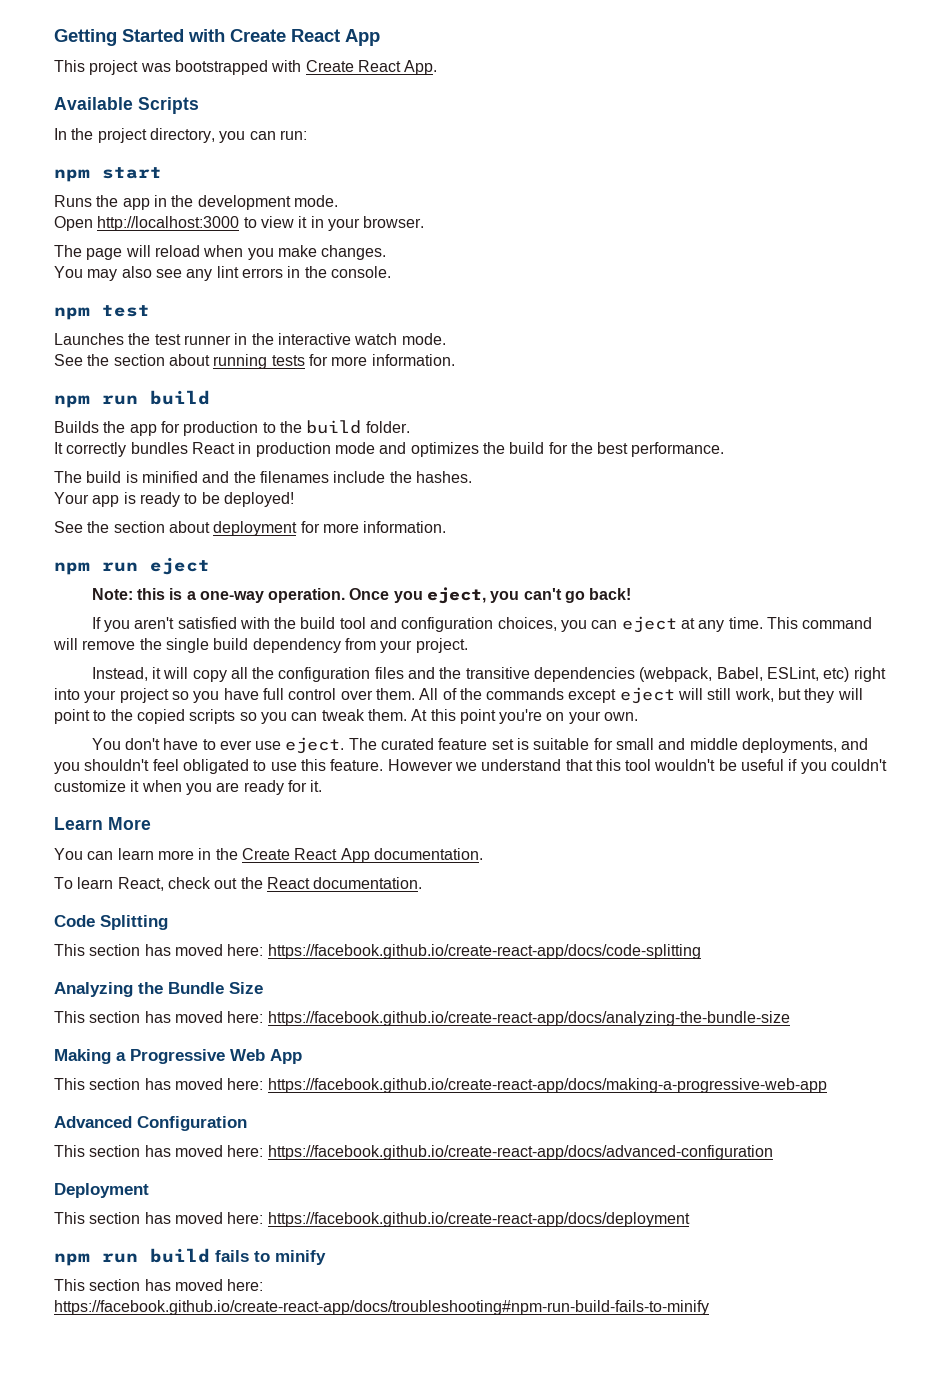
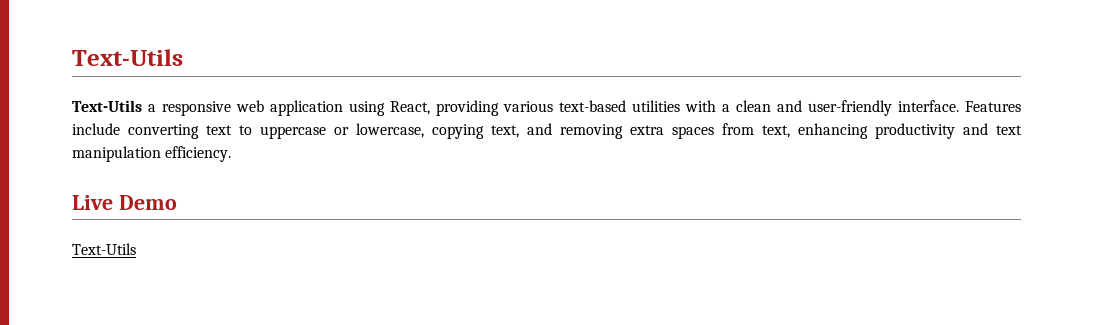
[54,29,380,46] [54,60,438,75] [54,97,199,114] [54,128,307,143] [54,167,162,182] [54,195,338,210] [54,216,425,231] [54,245,387,260] [54,266,391,281] [54,305,150,320] [54,333,446,345] [54,354,455,369] [54,390,210,408] [54,420,410,436] [54,442,725,457] [54,471,472,483] [54,492,294,507] [54,521,447,536] [54,557,210,575] [91,587,632,604] [91,616,873,633] [53,638,468,653] [91,667,886,682] [54,687,863,704] [54,709,639,724] [91,737,869,754] [54,759,888,774] [54,780,323,795] [54,817,151,830] [54,848,483,863] [54,877,423,891] [54,915,168,930] [54,944,701,959] [54,982,263,997] [54,1011,790,1026] [54,1049,302,1064] [54,1078,827,1093] [54,1116,247,1131] [54,1145,773,1160] [54,1183,149,1198] [54,1212,690,1227] [54,1248,326,1266] [54,1279,264,1291] [54,1300,709,1315] Getting Started with Create React App // This project was bootstrapped with Create React App. // Available Scripts // In the project directory, you can run: // npm start // Runs the app in the development mode. // Open http://localhost:3000 to view it in your browser. // The page will reload when you make changes. // You may also see any lint errors in the console. // npm test // Launches the test runner in the interactive watch mode. // See the section about running tests for more information. // npm run build // Builds the app for production to the build folder. // It correctly bundles React in production mode and optimizes the build for the best performance. // The build is minified and the filenames include the hashes. // Your app is ready to be deployed! // See the section about deployment for more information. // npm run eject // Note: this is a one-way operation. Once you eject, you can't go back! // If you aren't satisfied with the build tool and configuration choices, you can eject at any time. This command will remove the single build dependency from your project. // Instead, it will copy all the configuration files and the transitive dependencies (webpack, Babel, ESLint, etc) right into your project so you have full control over them. All of the commands except eject will still work, but they will point to the copied scripts so you can tweak them. At this point you're on your own. // You don't have to ever use eject. The curated feature set is suitable for small and middle deployments, and you shouldn't feel obligated to use this feature. However we understand that this tool wouldn't be useful if you couldn't customize it when you are ready for it. // Learn More // You can learn more in the Create React App documentation. // To learn React, check out the React documentation. // Code Splitting // This section has moved here: https://facebook.github.io/create-react-app/docs/code-splitting // Analyzing the Bundle Size // This section has moved here: https://facebook.github.io/create-react-app/docs/analyzing-the-bundle-size // Making a Progressive Web App // This section has moved here: https://facebook.github.io/create-react-app/docs/making-a-progressive-web-app // Advanced Configuration // This section has moved here: https://facebook.github.io/create-react-app/docs/advanced-configuration // Deployment // This section has moved here: https://facebook.github.io/create-react-app/docs/deployment // npm run build fails to minify // This section has moved here: https://facebook.github.io/create-react-app/docs/troubleshooting#npm-run-build-fails-to-minify -> [72,49,183,66] [72,100,1021,116] [72,123,1022,139] [72,146,232,162] [72,195,177,210] [72,243,136,255] Text-Utils // Text-Utils a responsive web application using React, providing various text-based utilities with a clean and user-friendly interface. Features include converting text to uppercase or lowercase, copying text, and removing extra spaces from text, enhancing productivity and text manipulation efficiency. // Live Demo // Text-Utils

